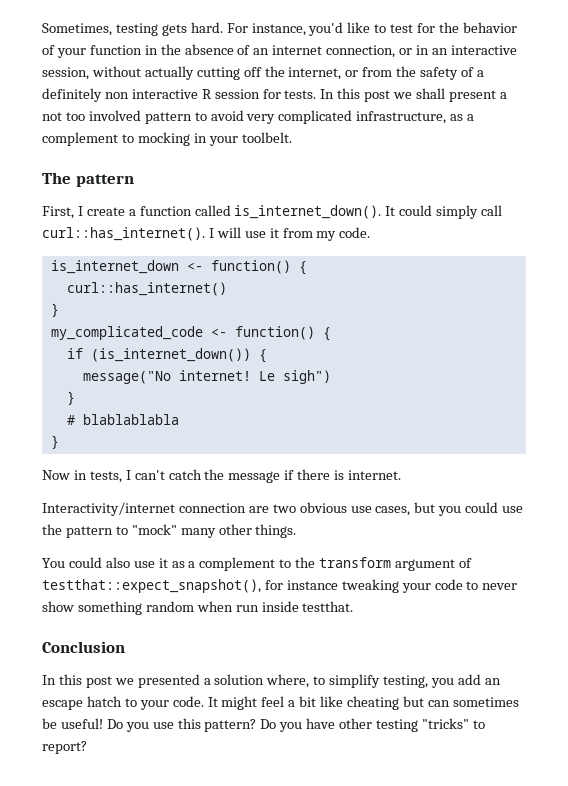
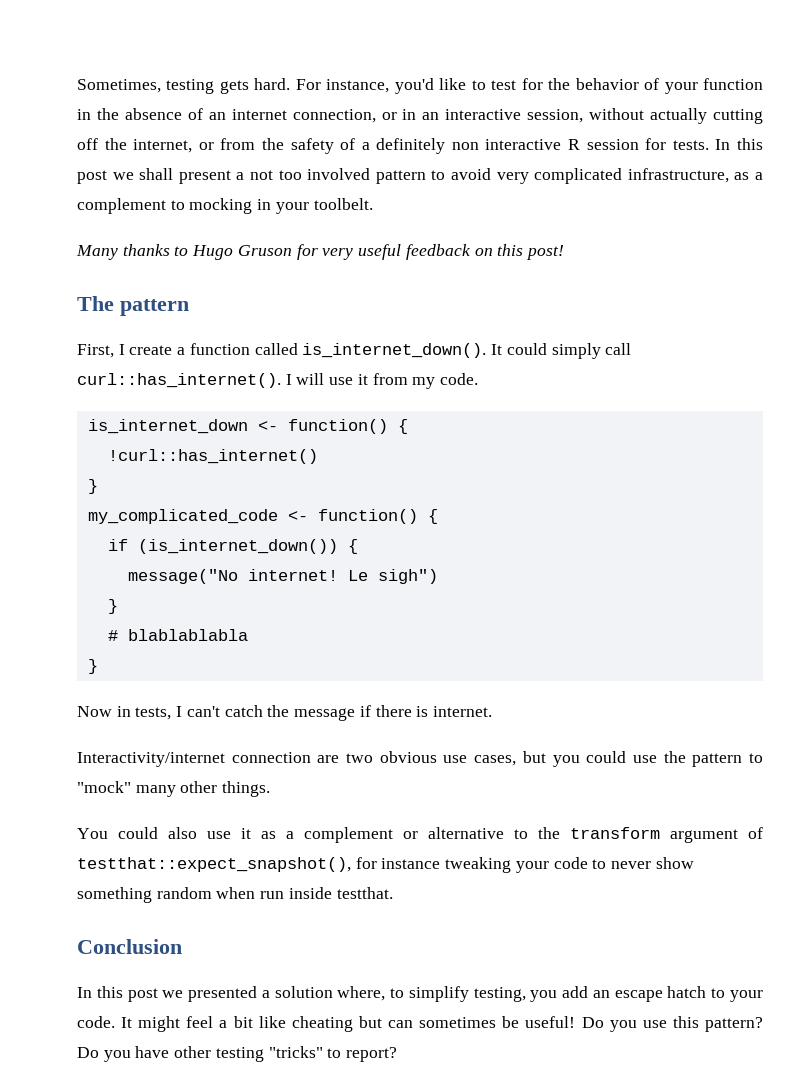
(292, 137) none -> [76,244,564,260] // Many thanks to Hugo Gruson for very useful feedback on this post!
[66,282,227,296] curl::has_internet() -> [107,449,318,464] !curl::has_internet()
(276, 564) none -> [403,827,504,839] or alternative

